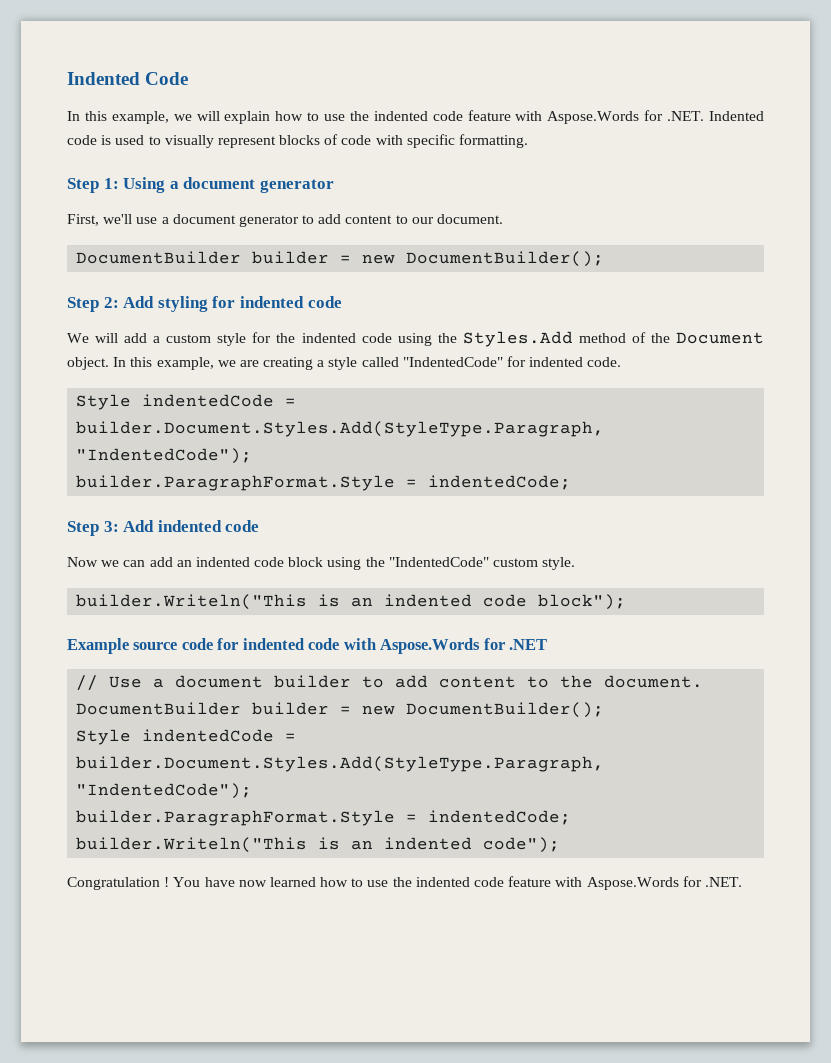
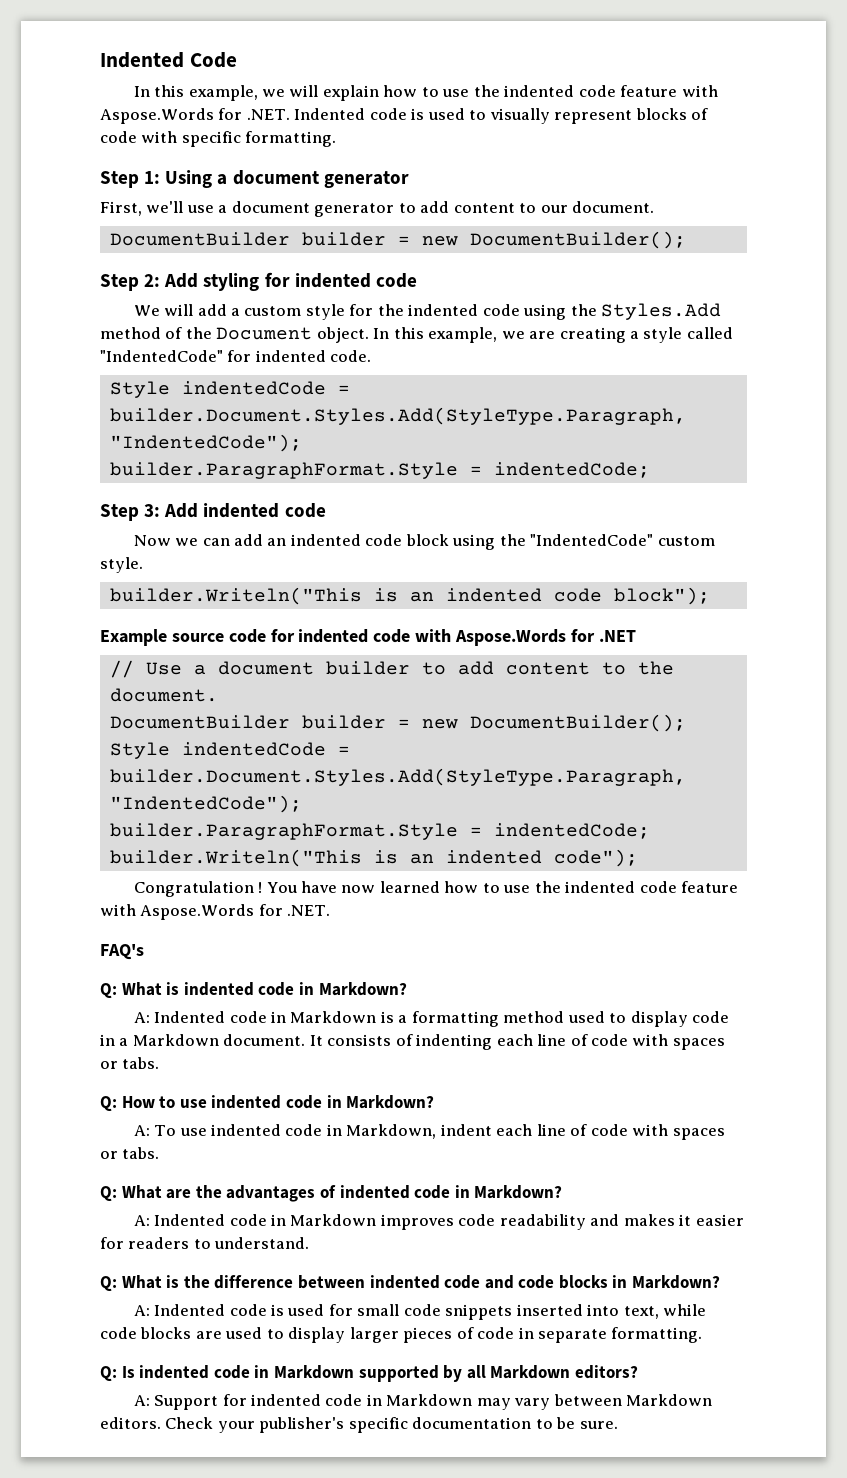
(742, 882) none -> [100,944,144,960] [100,982,407,999] [133,1011,730,1027] [100,1034,725,1050] [100,1057,160,1069] [100,1095,435,1112] [133,1124,725,1140] [100,1147,160,1159] [100,1185,563,1202] [133,1214,744,1230] [100,1237,310,1249] [100,1275,721,1292] [133,1304,707,1320] [100,1327,703,1343] [100,1365,638,1382] [133,1394,713,1410] [100,1417,618,1433] // FAQ's // Q: What is indented code in Markdown? // A: Indented code in Markdown is a formatting method used to display code in a Markdown document. It consists of indenting each line of code with spaces or tabs. // Q: How to use indented code in Markdown? // A: To use indented code in Markdown, indent each line of code with spaces or tabs. // Q: What are the advantages of indented code in Markdown? // A: Indented code in Markdown improves code readability and makes it easier for readers to understand. // Q: What is the difference between indented code and code blocks in Markdown? // A: Indented code is used for small code snippets inserted into text, while code blocks are used to display larger pieces of code in separate formatting. // Q: Is indented code in Markdown supported by all Markdown editors? // A: Support for indented code in Markdown may vary between Markdown editors. Check your publisher's specific documentation to be sure.

